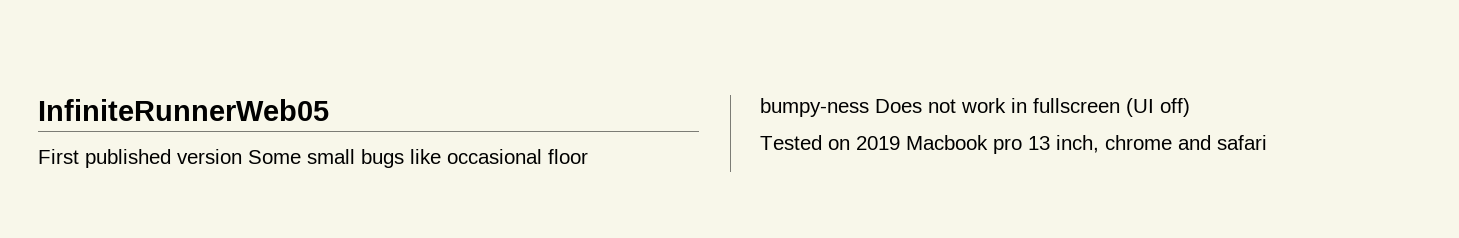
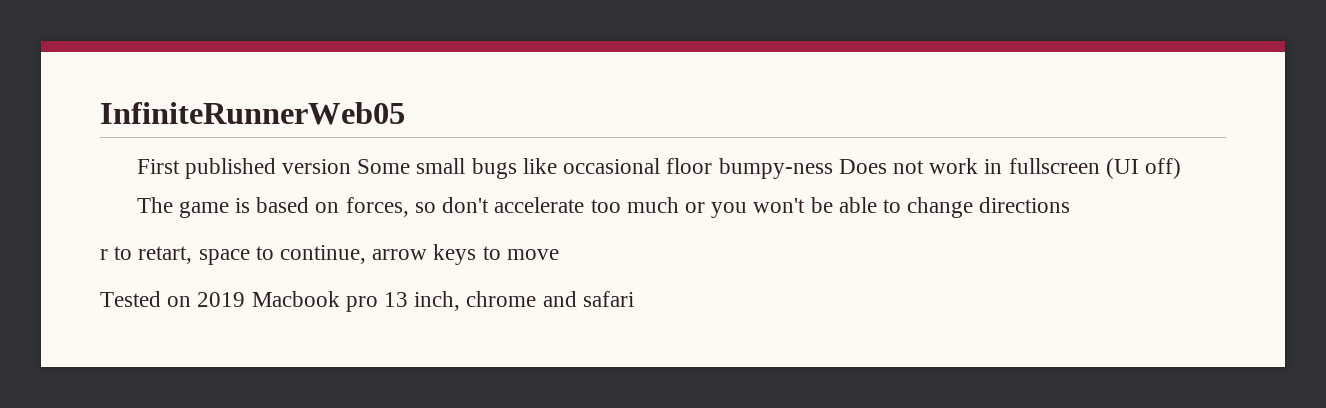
(1190, 107) none -> [136,197,1071,218] [100,244,559,265] // The game is based on forces, so don't accelerate too much or you won't be able to change directions // r to retart, space to continue, arrow keys to move

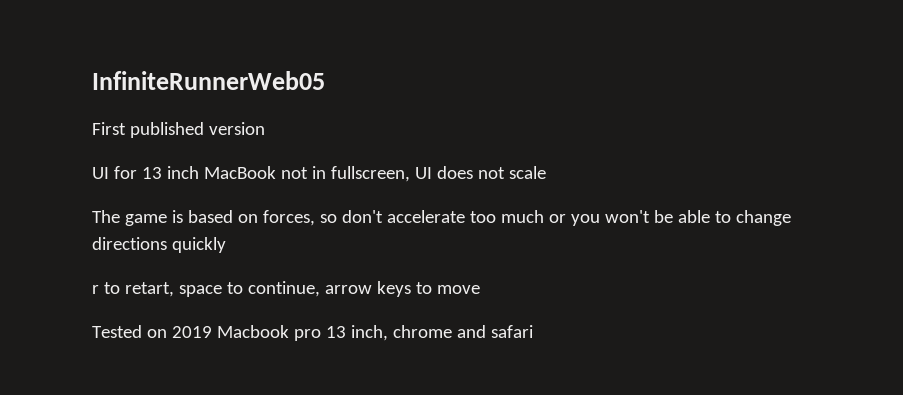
[357,158,1181,179] Some small bugs like occasional floor bumpy-ness Does not work in fullscreen (UI off) -> [92,166,546,182] // UI for 13 inch MacBook not in fullscreen, UI does not scale
(1071, 205) none -> [171,237,226,253] quickly

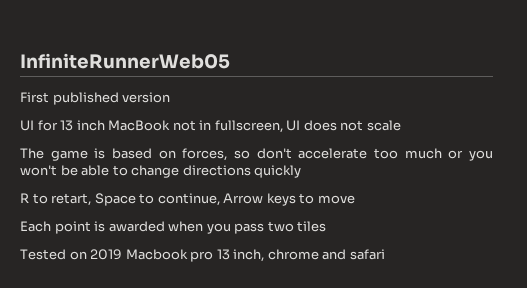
[92,285,99,294] r -> [20,193,29,203] R
[178,285,222,297] space -> [94,193,136,206] Space
[324,285,372,294] arrow -> [223,193,264,204] Arrow
(480, 289) none -> [20,221,327,234] // Each point is awarded when you pass two tiles

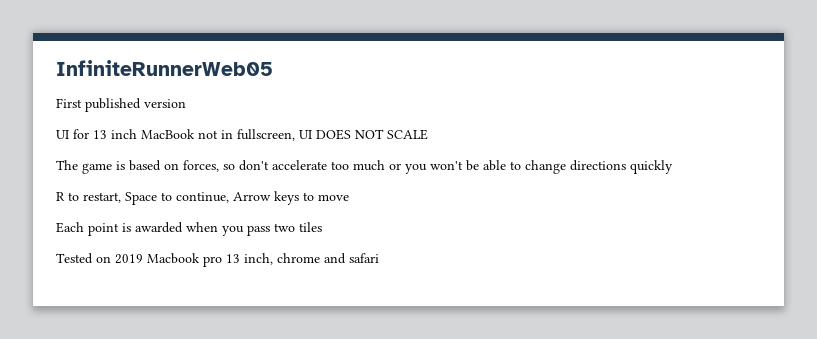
[303,120,401,131] does not scale -> [316,129,428,140] DOES NOT SCALE
[51,193,92,206] retart, -> [83,192,121,203] restart,

